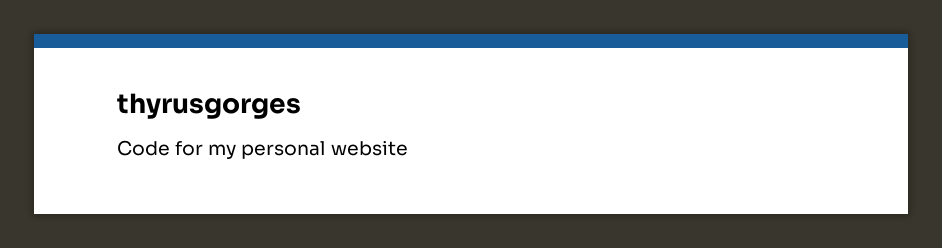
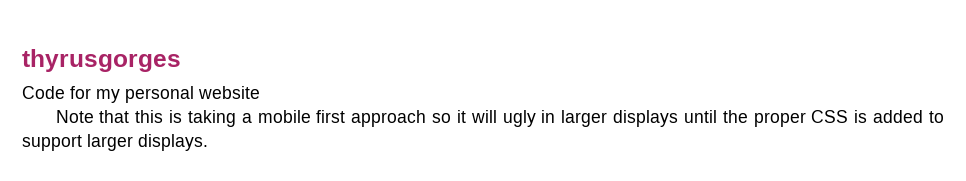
(408, 148) none -> [55,110,944,127] [22,134,208,151] // Note that this is taking a mobile first approach so it will ugly in larger displays until the proper CSS is added to support larger displays.

